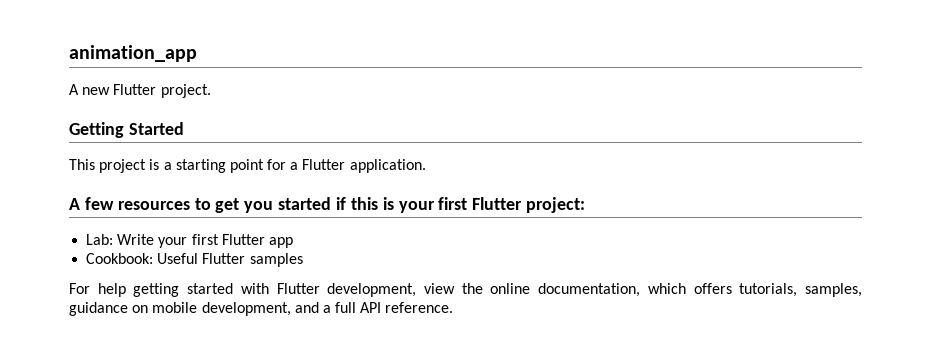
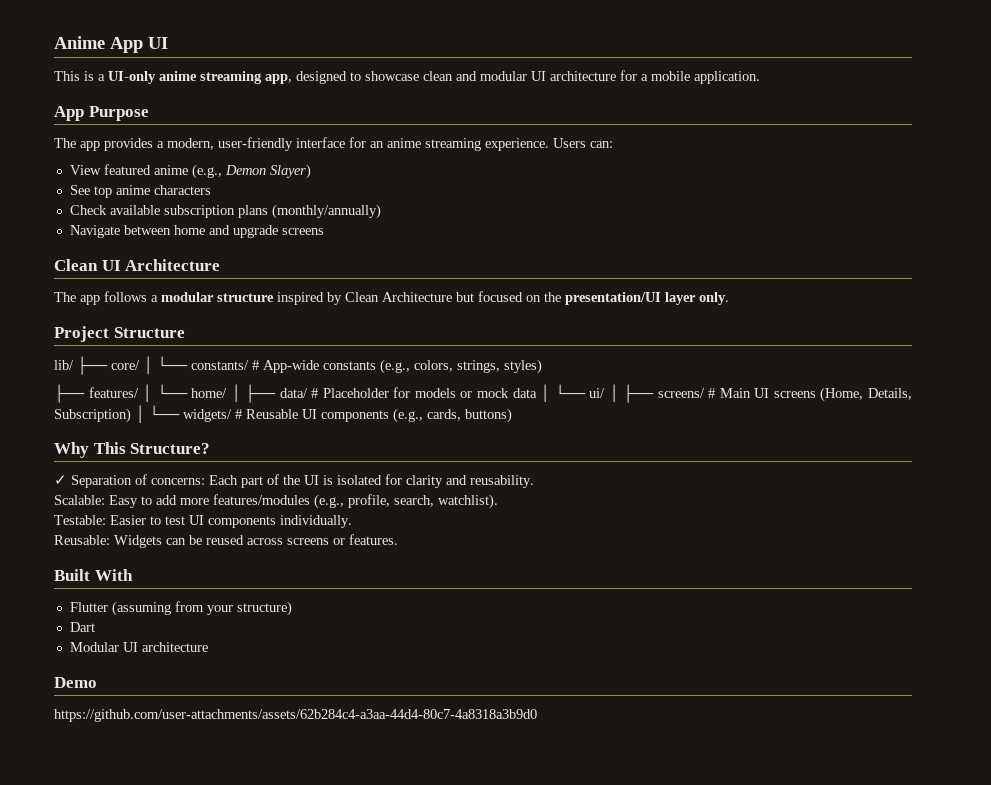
[69,45,197,62] [69,84,211,98] [69,122,184,138] [69,159,147,173] animation_app // A new Flutter project. // Getting Started // This project -> [54,36,168,53] [54,71,80,81] Anime App UI // This
[175,159,264,173] starting point -> [108,71,616,84] UI-only anime streaming app, designed to showcase clean and modular UI architecture
[302,159,346,170] Flutter -> [651,71,690,81] mobile
[69,197,586,213] [86,234,293,248] [86,253,303,267] [69,283,862,297] [69,302,454,316] A few resources to get you started if this is your first Flutter project: // Lab: Write your first Flutter app // Cookbook: Useful Flutter samples // For help getting started with Flutter development, view the online documentation, which offers tutorials, samples, guidance on mobile development, and a full API reference. -> [54,106,149,121] [54,137,613,151] [69,164,311,179] [69,185,211,198] [69,204,381,219] [69,225,324,238] [54,259,221,271] [54,291,729,305] [54,326,185,342] [54,356,542,375] [54,384,913,403] [54,405,512,423] [54,442,211,458] [54,474,534,488] [54,494,498,509] [54,515,352,528] [54,534,398,548] [54,569,133,581] [69,601,292,616] [69,622,95,632] [69,642,208,652] [54,677,97,688] [54,709,537,722] App Purpose // The app provides a modern, user-friendly interface for an anime streaming experience. Users can: // View featured anime (e.g., Demon Slayer) // See top anime characters // Check available subscription plans (monthly/annually) // Navigate between home and upgrade screens // Clean UI Architecture // The app follows a modular structure inspired by Clean Architecture but focused on the presentation/UI layer only. // Project Structure // lib/ ├── core/ │ └── constants/ # App-wide constants (e.g., colors, strings, styles) // ├── features/ │ └── home/ │ ├── data/ # Placeholder for models or mock data │ └── ui/ │ ├── screens/ # Main UI screens (Home, Details, Subscription) │ └── widgets/ # Reusable UI components (e.g., cards, buttons) // Why This Structure? // ✓ Separation of concerns: Each part of the UI is isolated for clarity and reusability. // Scalable: Easy to add more features/modules (e.g., profile, search, watchlist). // Testable: Easier to test UI components individually. // Reusable: Widgets can be reused across screens or features. // Built With // Flutter (assuming from your structure) // Dart // Modular UI architecture // Demo // https://github.com/user-attachments/assets/62b284c4-a3aa-44d4-80c7-4a8318a3b9d0

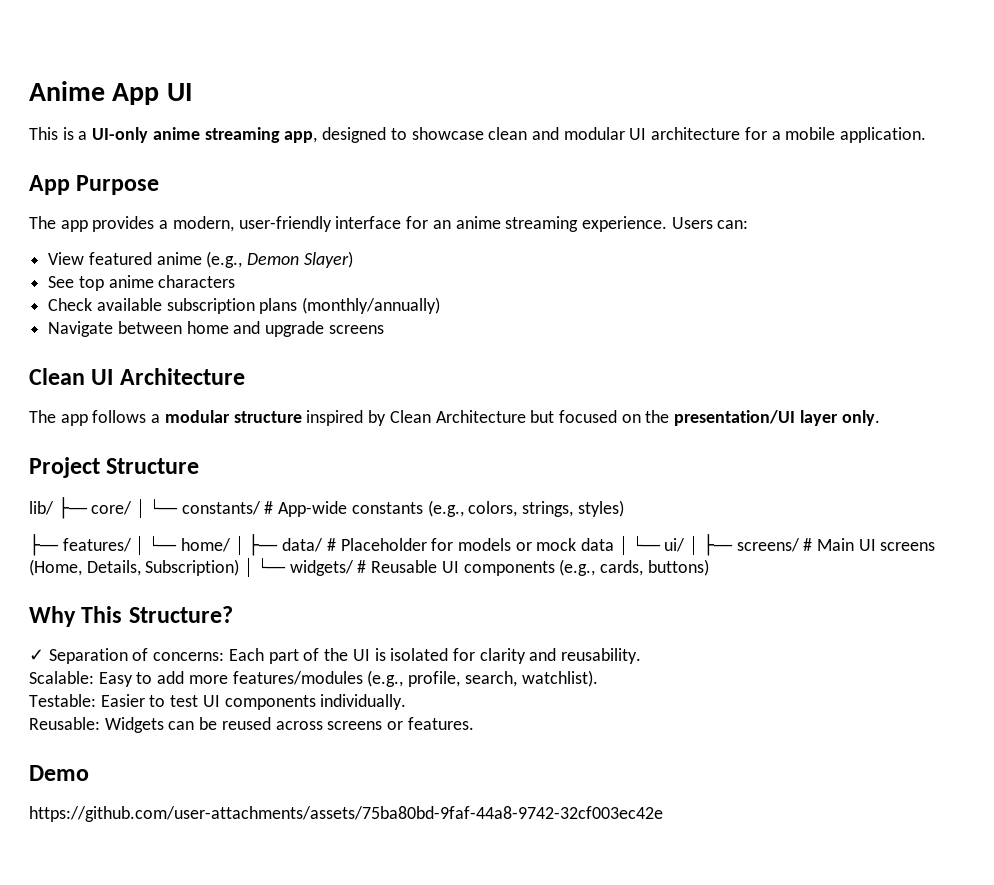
[54,569,133,581] [69,601,292,616] [69,622,95,632] [69,642,208,652] // Built With // Flutter (assuming from your structure) // Dart // Modular UI architecture -> (474, 723) none
[54,709,537,722] https://github.com/user-attachments/assets/62b284c4-a3aa-44d4-80c7-4a8318a3b9d0 -> [29,806,663,822] https://github.com/user-attachments/assets/75ba80bd-9faf-44a8-9742-32cf003ec42e

